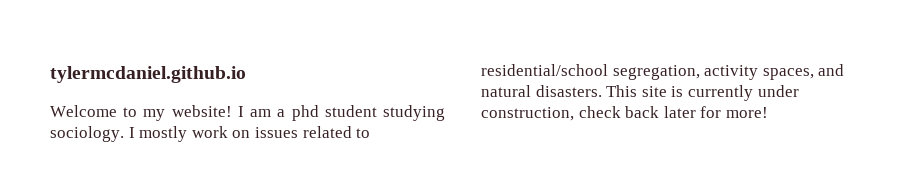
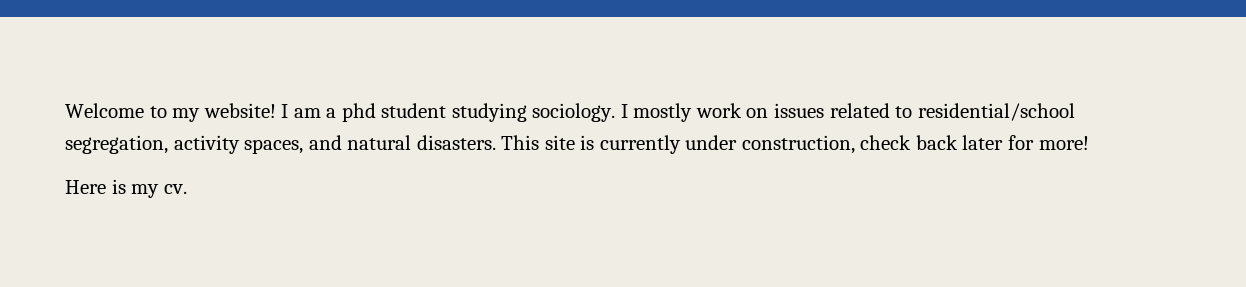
[50,66,246,83] tylermcdaniel.github.io // -> (65, 110) none
(768, 112) none -> [65,179,187,198] // Here is my cv.

